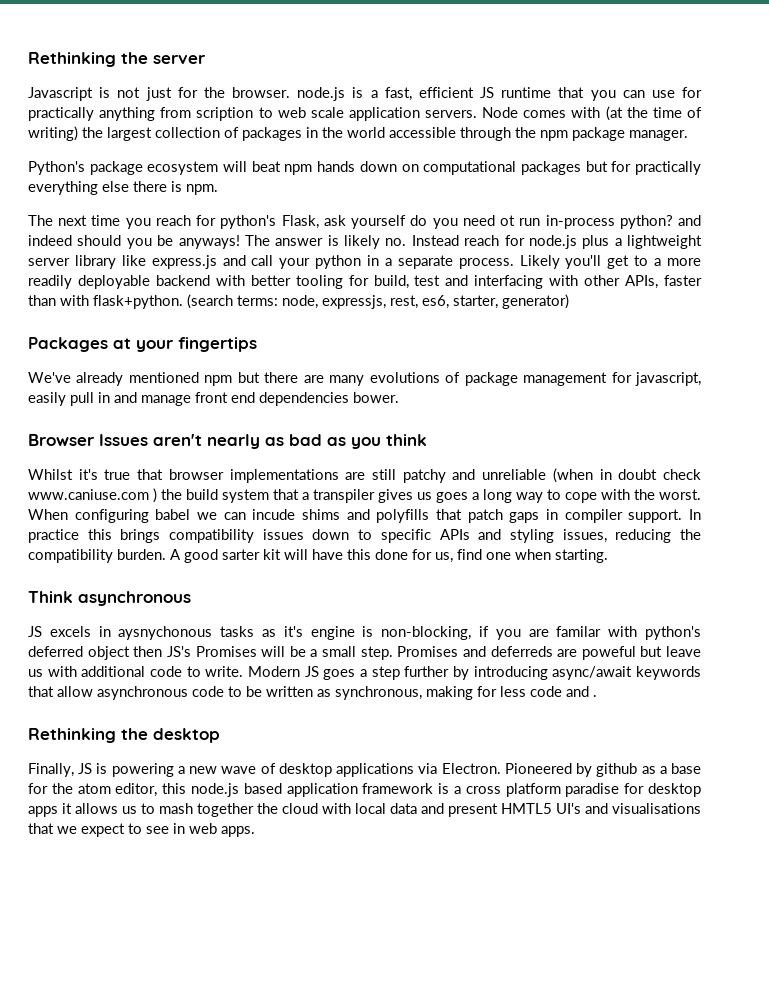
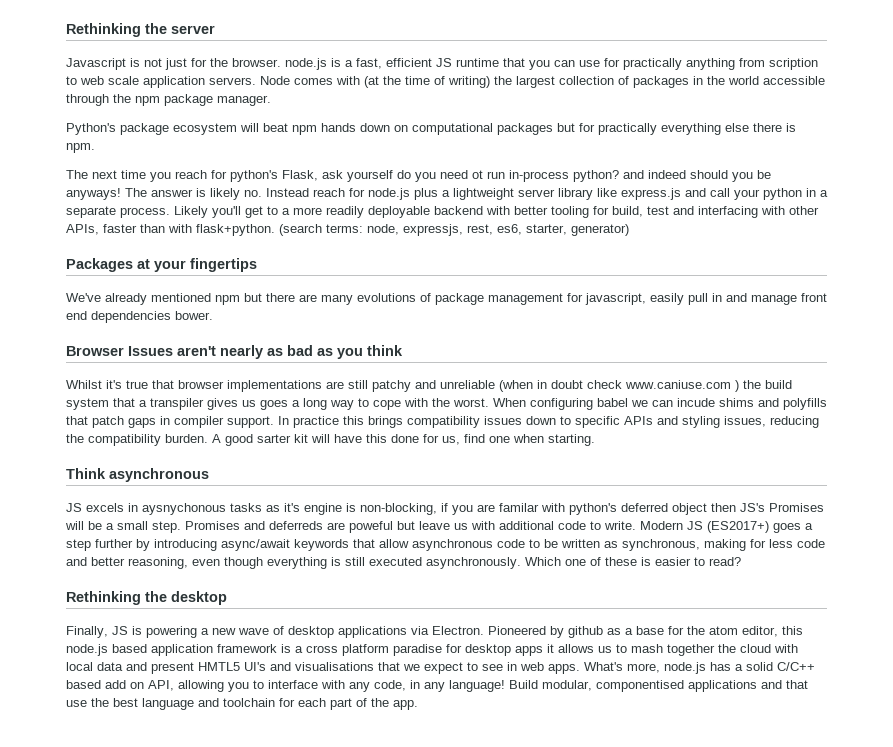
(319, 671) none -> [707,521,769,533] (ES2017+)
[593,695,597,697] . -> [91,557,741,569] better reasoning, even though everything is still executed asynchronously. Which one of these is easier to read?
(255, 831) none -> [584,662,815,674] [66,680,808,692] [66,698,418,710] What's more, node.js has a solid C/C++ based add on API, allowing you to interface with any code, in any language! Build modular, componentised applications and that use the best language and toolchain for each part of the app.

